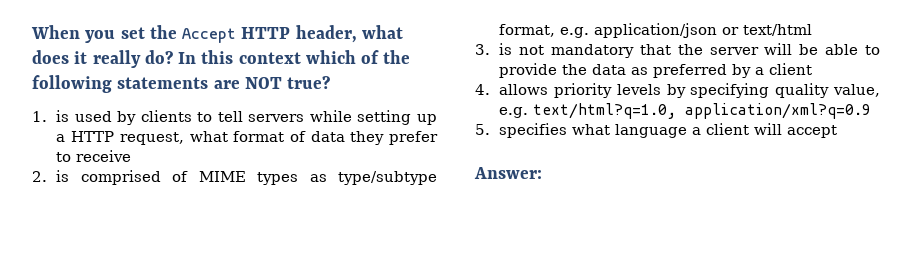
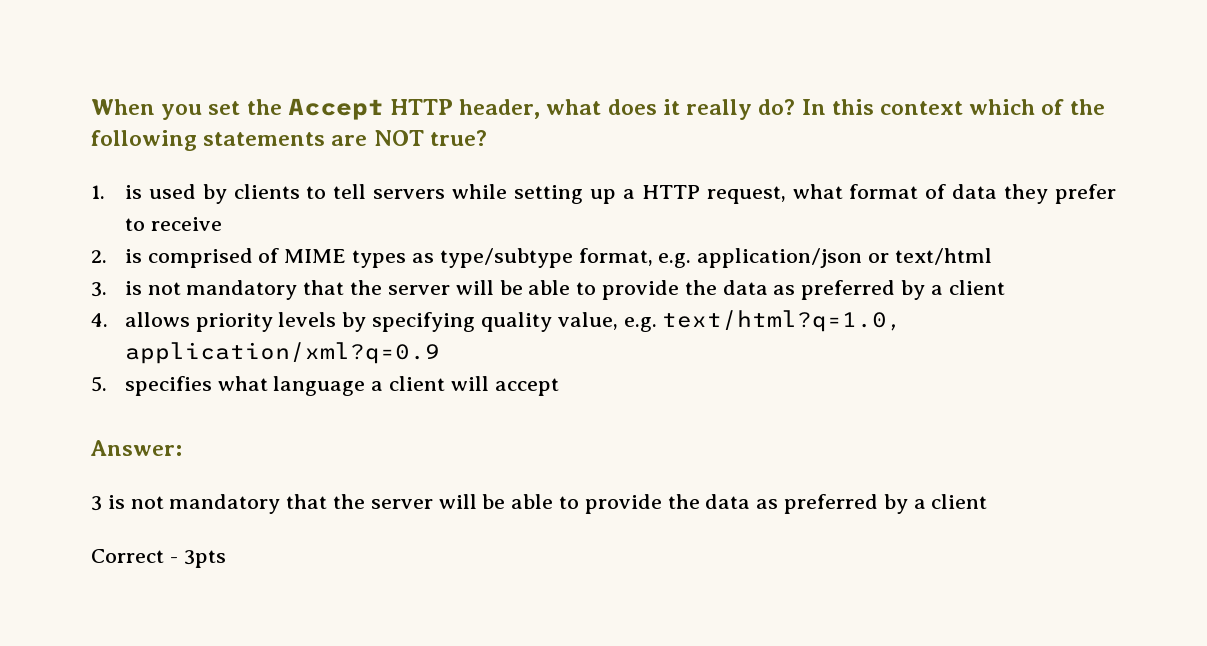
(542, 173) none -> [91,494,988,514] [91,549,226,568] // 3 is not mandatory that the server will be able to provide the data as preferred by a client // Correct - 3pts

